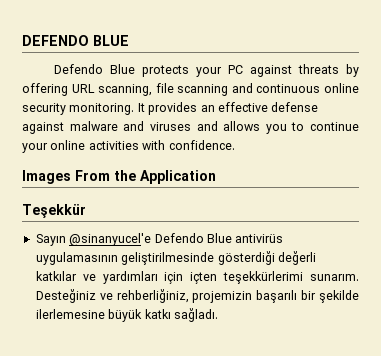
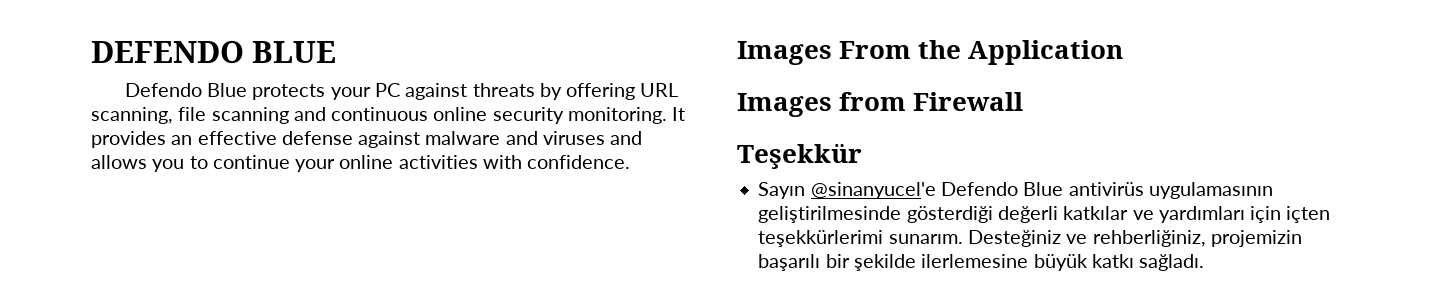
(216, 177) none -> [737,92,1024,117] // Images from Firewall

